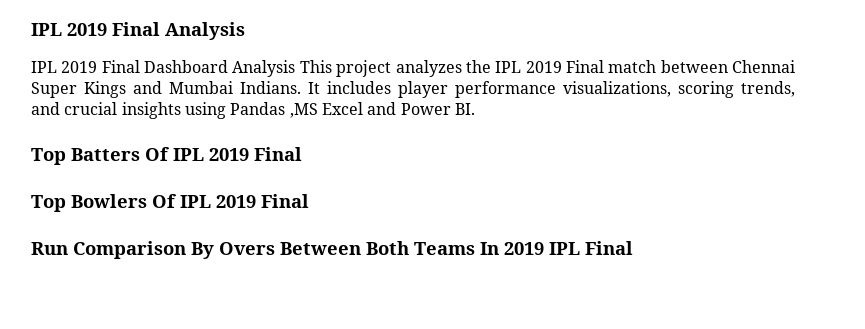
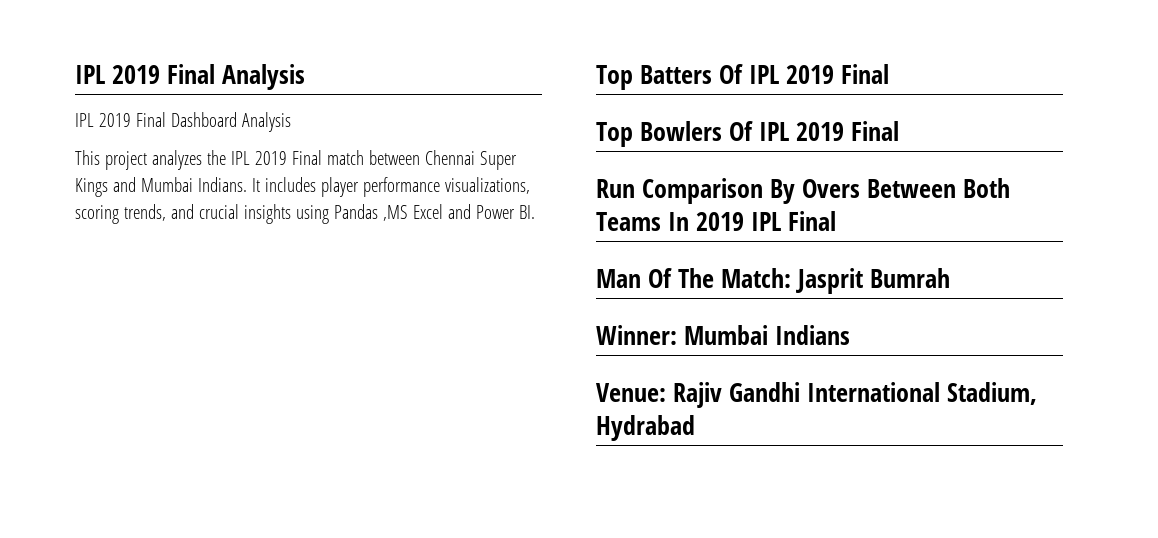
(296, 68) none -> (291, 122) //
(633, 248) none -> [596,268,951,294] [596,325,851,345] [596,382,1038,408] [596,415,695,441] // Man Of The Match: Jasprit Bumrah // Winner: Mumbai Indians // Venue: Rajiv Gandhi International Stadium, Hydrabad

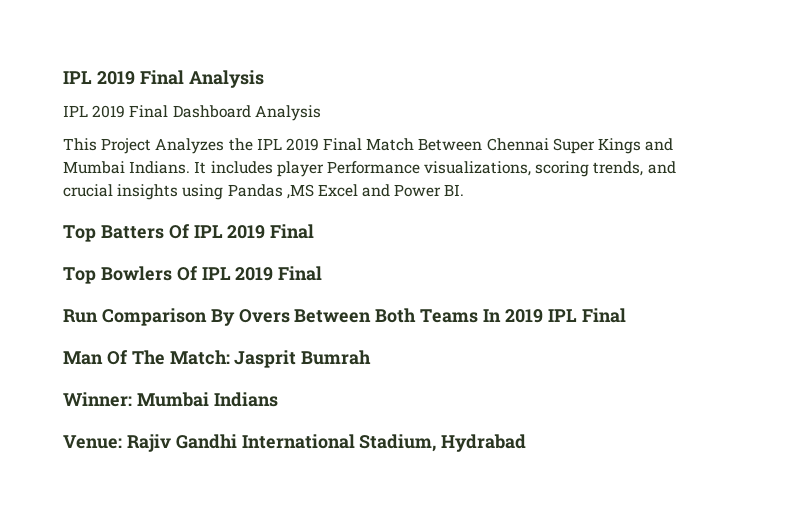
[104,150,202,170] project analyzes -> [101,138,225,154] Project Analyzes
[326,150,420,165] match between -> [366,138,483,151] Match Between
[362,177,440,197] performance -> [326,161,420,174] Performance

